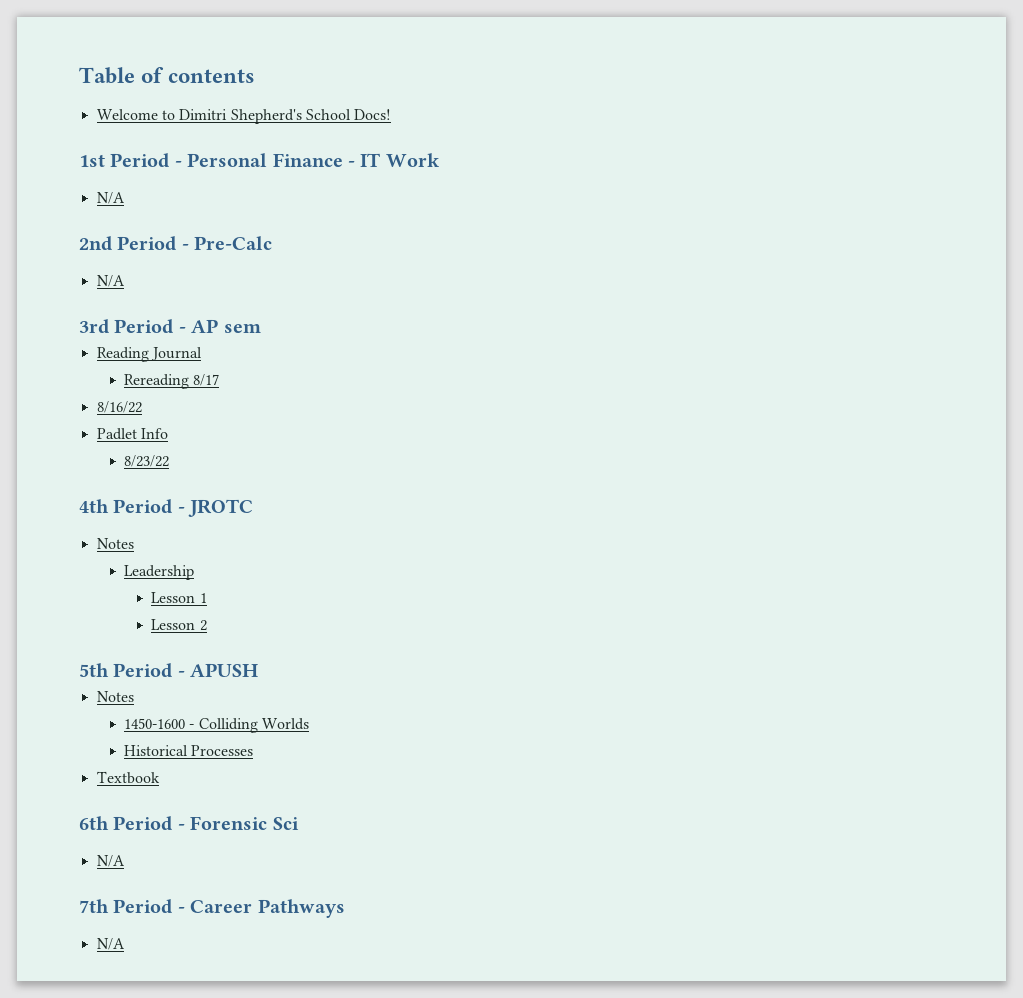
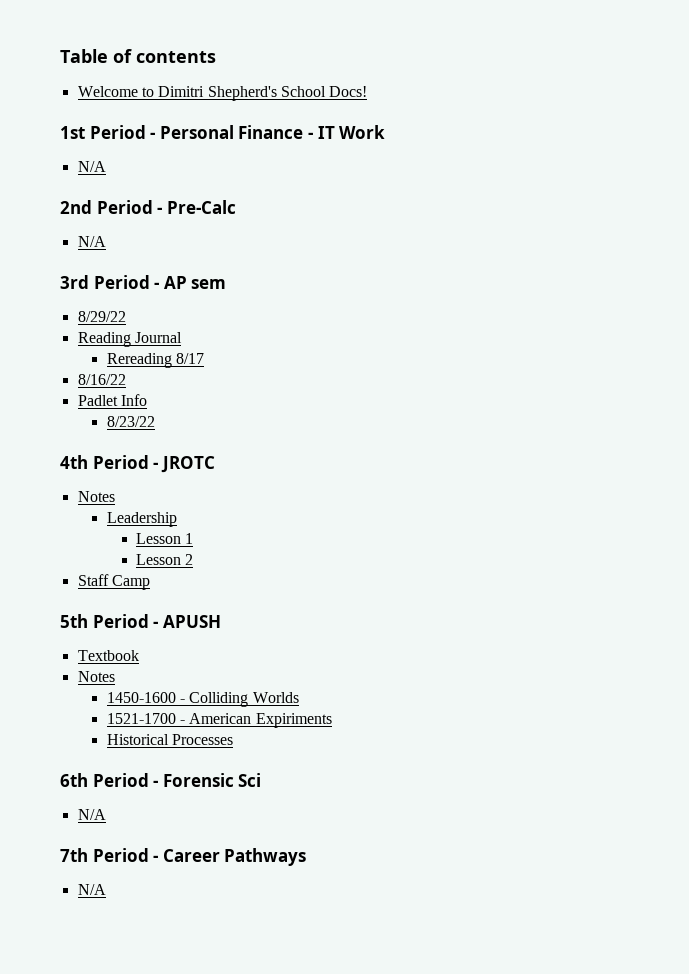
(261, 328) none -> [77,311,126,322] // 8/29/22
(207, 625) none -> [77,574,150,590] // Staff Camp
(259, 670) none -> [77,650,139,661] // Textbook
(309, 724) none -> [106,713,332,728] // 1521-1700 - American Expiriments
[96,771,160,784] // Textbook -> (234, 739) none

